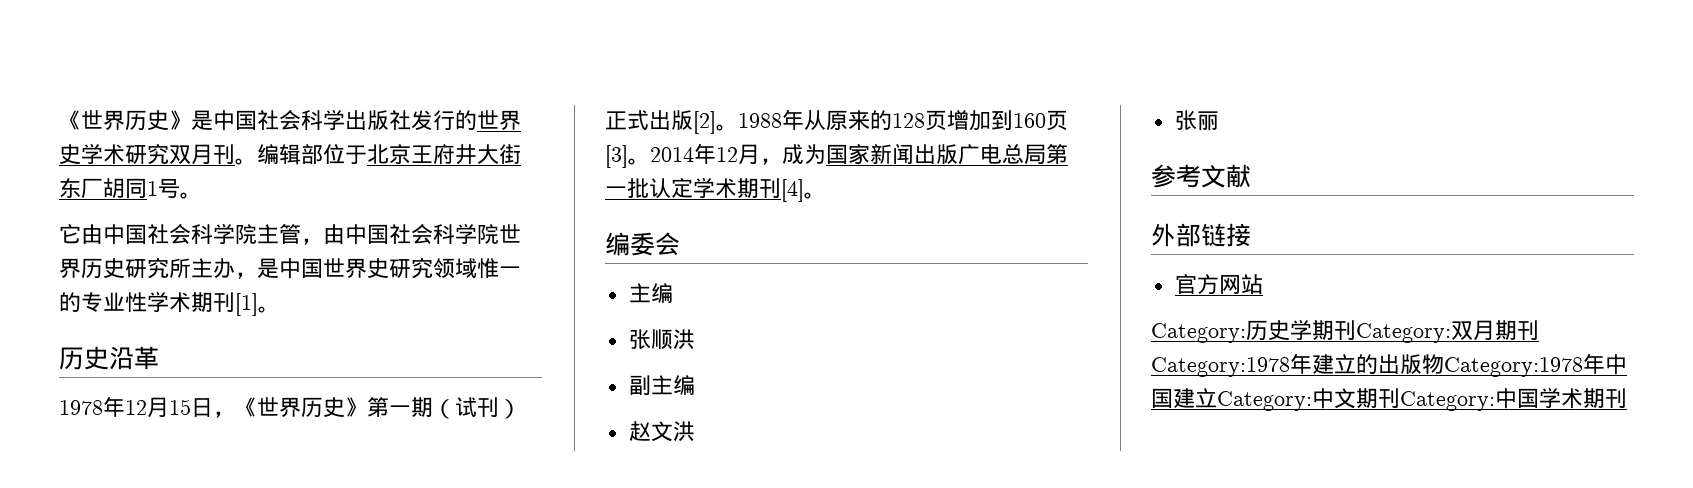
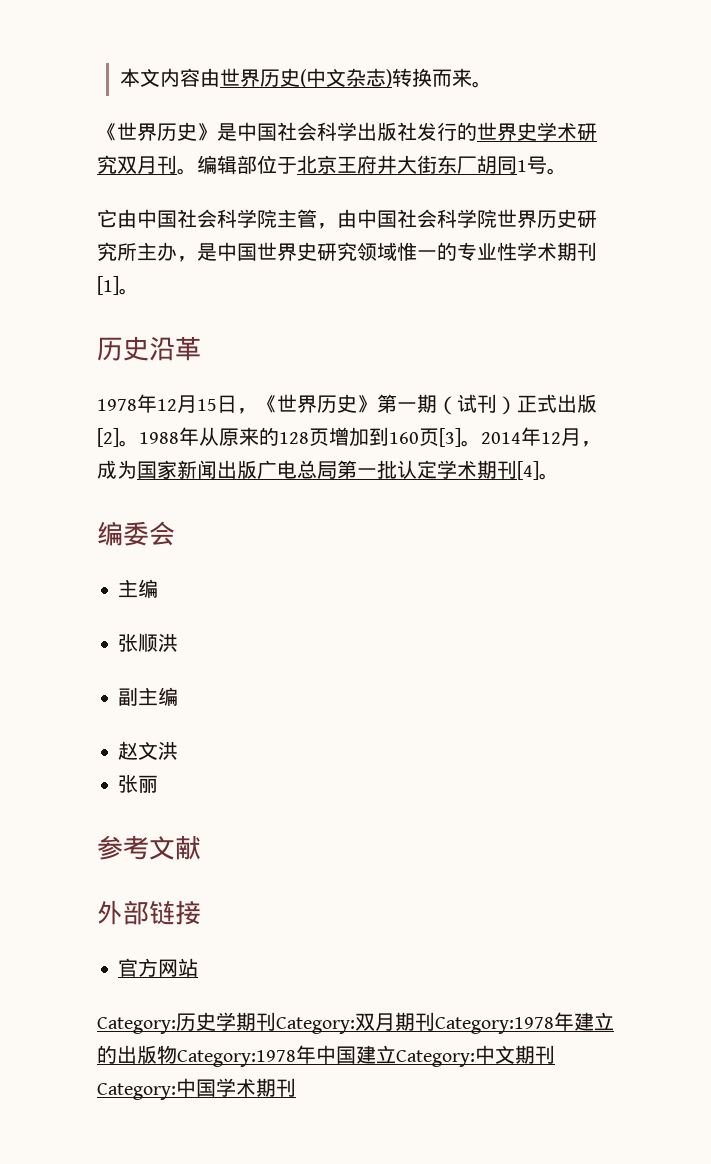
(59, 120) none -> [119,68,492,88] 本文内容由世界历史(中文杂志)转换而来。 //

